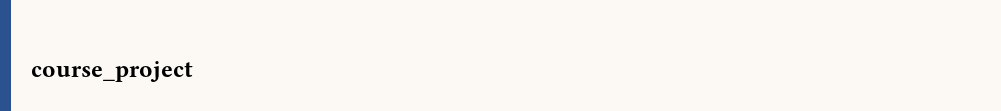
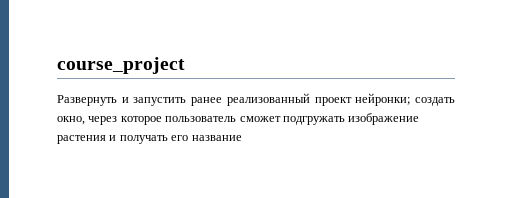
(193, 71) none -> [57,93,455,106] [57,113,420,125] [57,135,242,144] // Развернуть и запустить ранее реализованный проект нейронки; создать окно, через которое пользователь сможет подгружать изображение растения и получать его название

